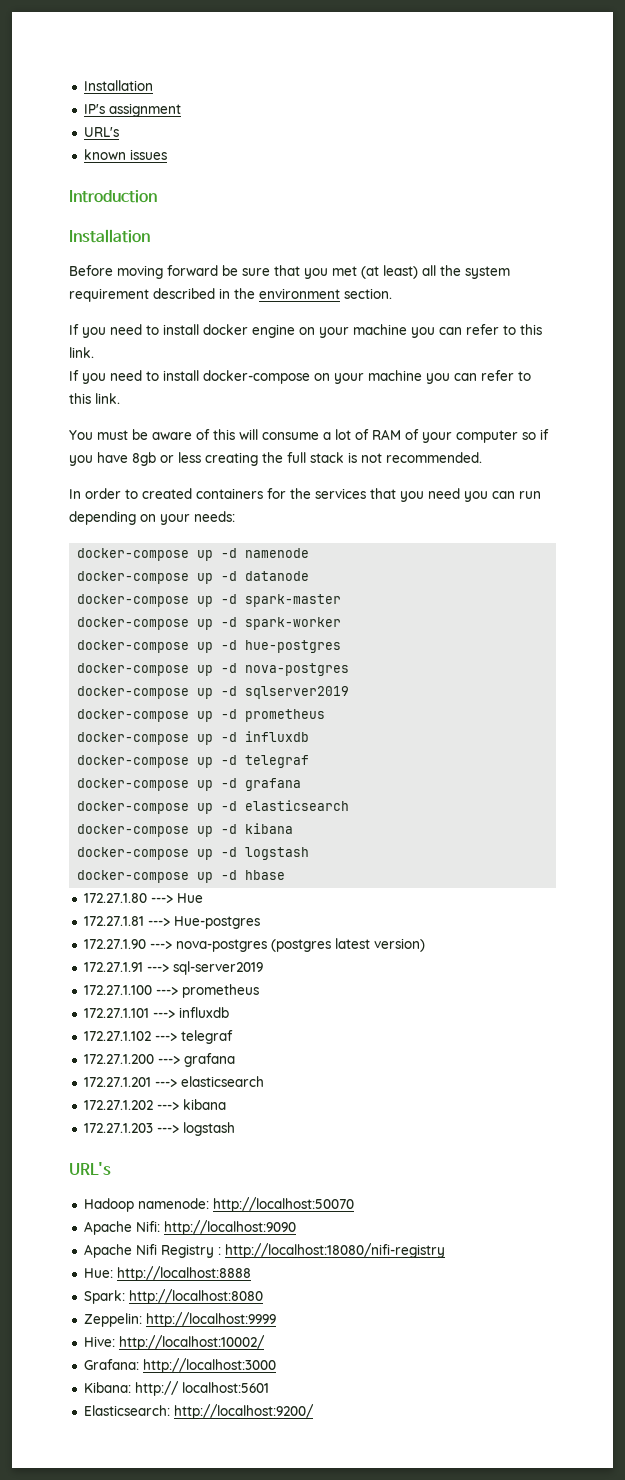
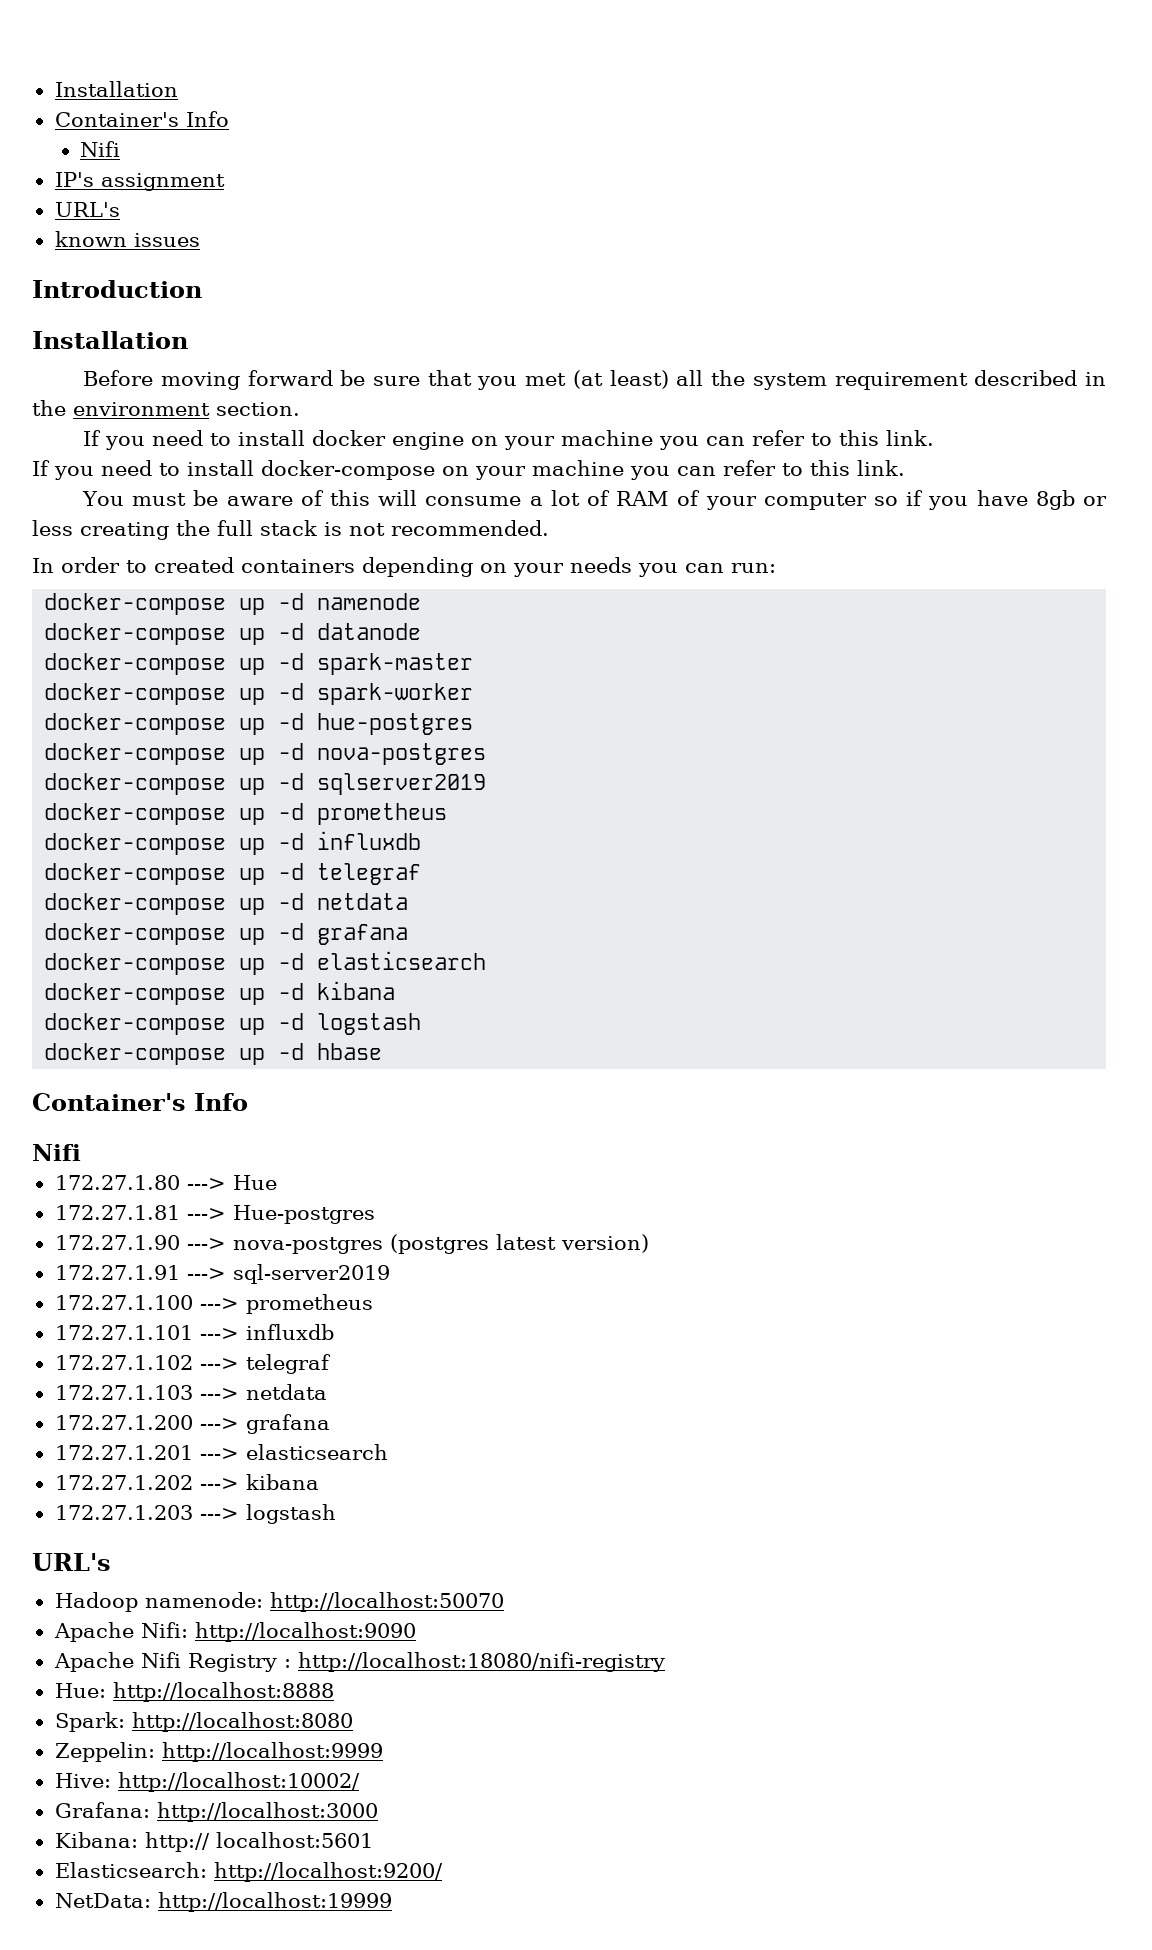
[83,80,153,91] Installation -> [54,81,178,97] [54,111,229,127] [79,141,120,157] Installation // Container's Info // Nifi
[267,488,541,502] [69,511,235,525] for the services that you need you can run depending on your needs: -> [362,557,776,577] depending on your needs you can run:
(310, 761) none -> [44,893,409,915] // docker-compose up -d netdata
(286, 875) none -> [32,1093,248,1111] [32,1144,81,1161] // Container's Info // Nifi
(233, 1037) none -> [54,1384,327,1400] // 172.27.1.103 ---> netdata
(314, 1411) none -> [54,1892,392,1912] // NetData: http://localhost:19999

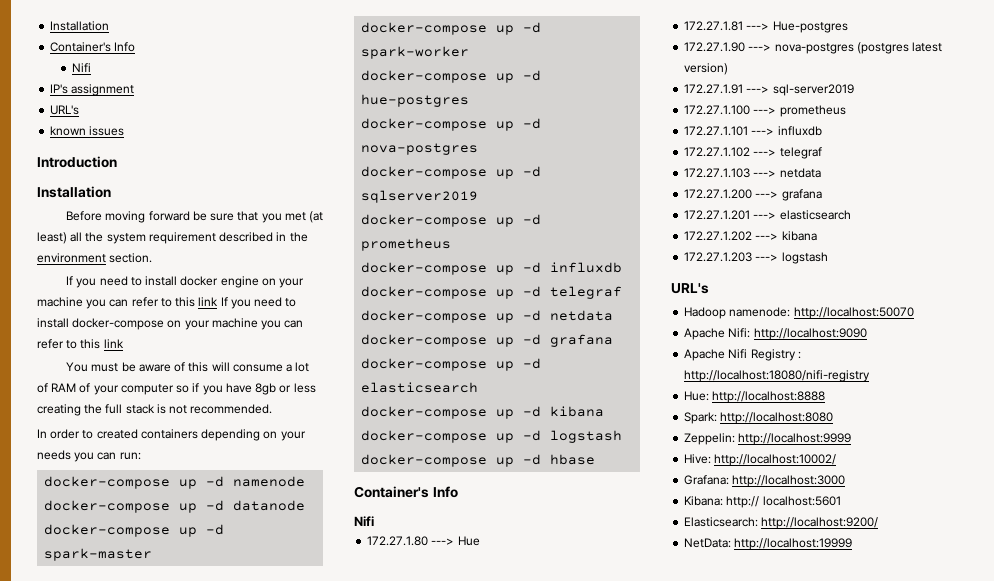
[886,430,935,446] link. // -> [198,297,219,306] link
[857,460,905,476] link. -> [103,339,124,348] link

